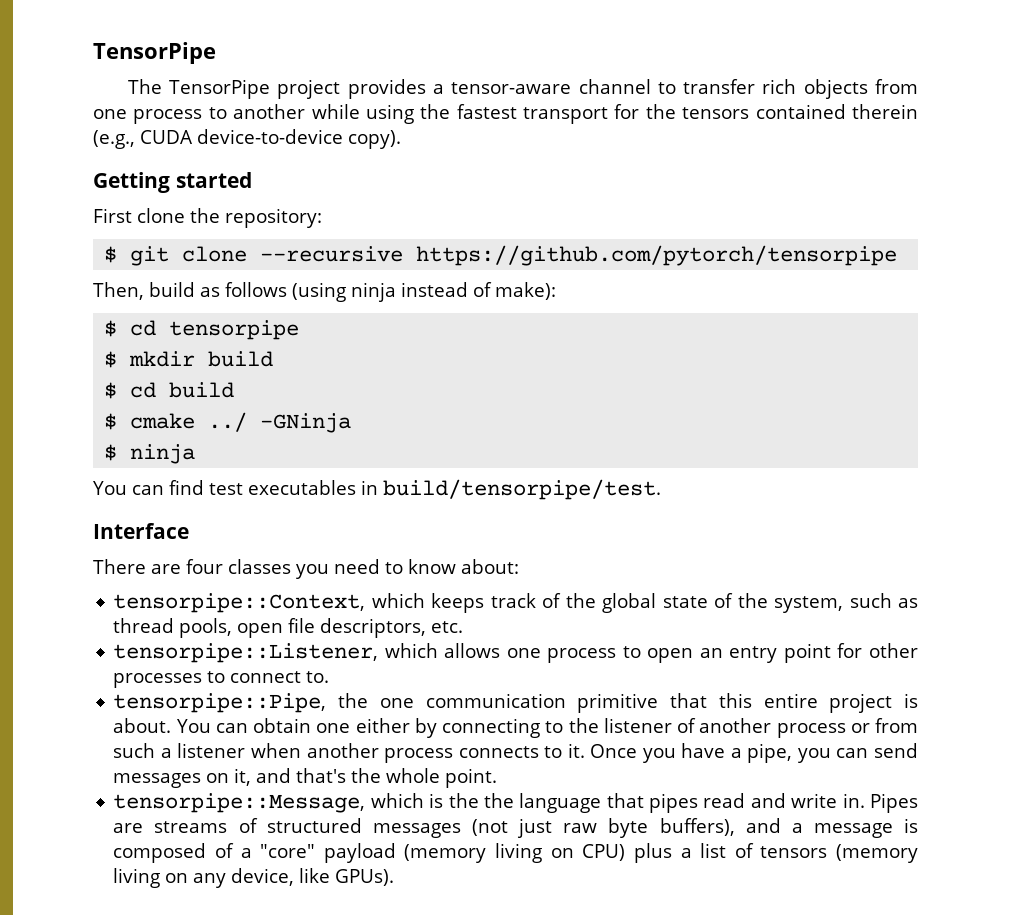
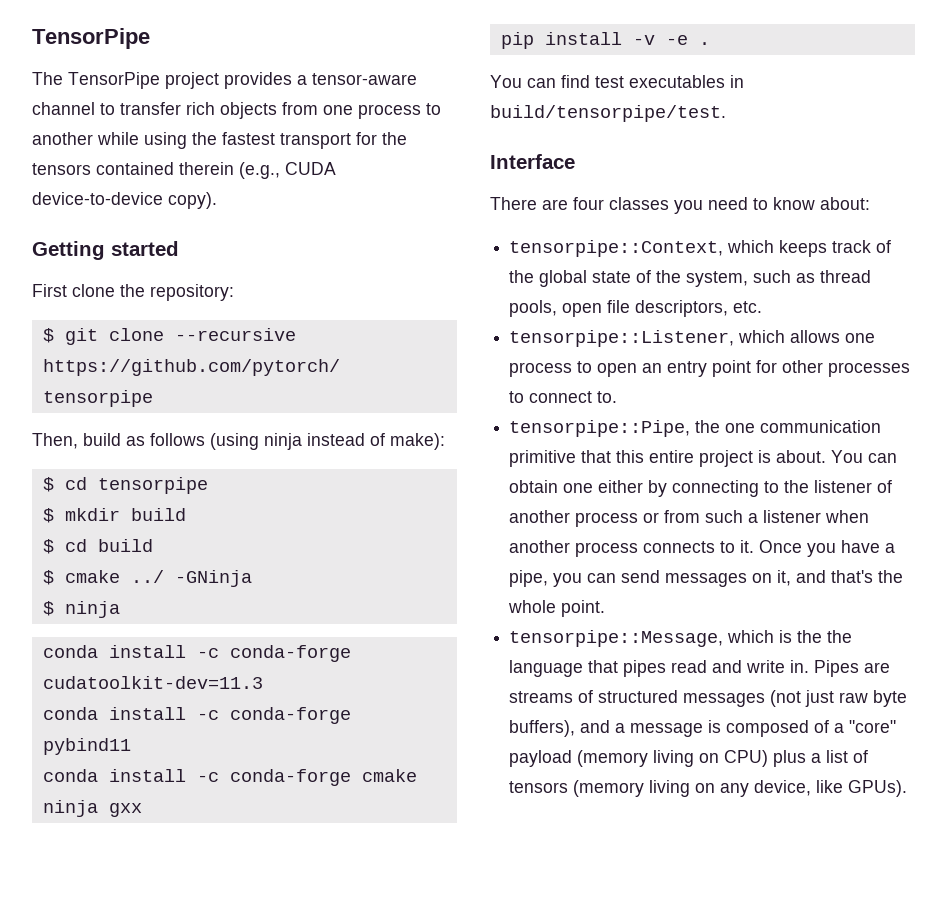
(196, 454) none -> [42,645,351,662] [42,676,263,689] [42,707,351,724] [42,738,131,755] [42,769,417,786] [42,800,142,817] [500,32,710,49] // conda install -c conda-forge cudatoolkit-dev=11.3 // conda install -c conda-forge pybind11 // conda install -c conda-forge cmake ninja gxx // pip install -v -e .

